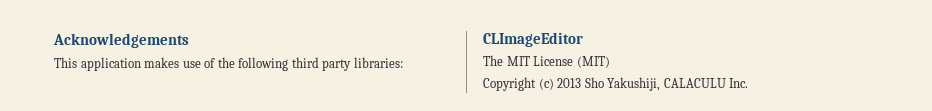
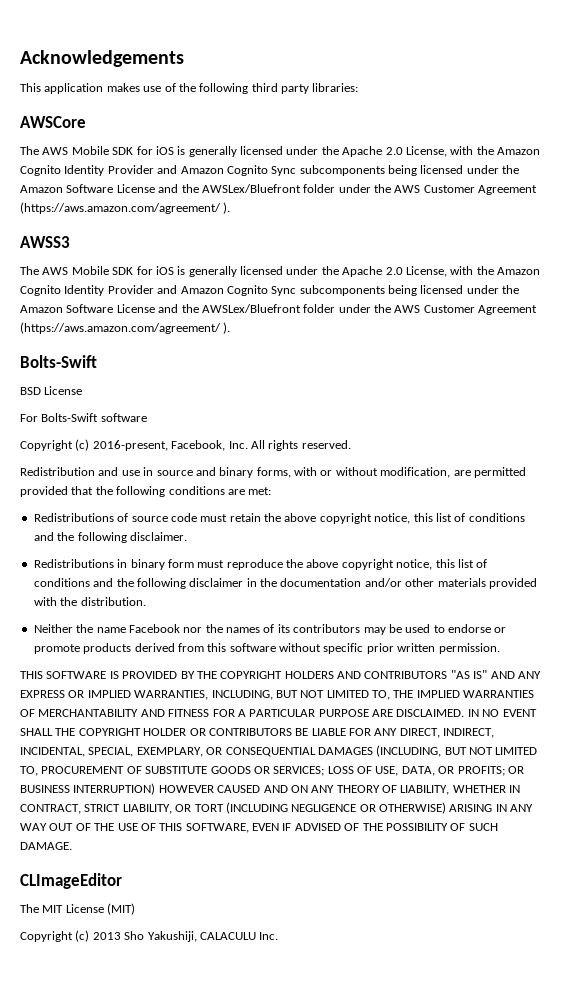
(403, 62) none -> [20,116,86,128] [20,146,540,157] [20,165,520,176] [20,184,538,195] [20,202,231,214] [20,236,70,248] [20,266,540,277] [20,285,520,296] [20,304,538,315] [20,322,231,334] [20,355,97,368] [20,386,83,395] [20,413,147,422] [20,439,351,451] [20,467,526,478] [20,486,272,497] [33,513,525,524] [33,532,187,543] [33,559,488,570] [33,578,537,589] [33,597,146,606] [33,624,507,635] [33,643,500,654] [20,670,541,679] [20,690,535,700] [20,709,537,717] [20,728,495,738] [20,745,538,757] [20,766,524,776] [20,783,521,795] [20,802,534,814] [20,823,498,833] [20,842,72,850] // AWSCore // The AWS Mobile SDK for iOS is generally licensed under the Apache 2.0 License, with the Amazon Cognito Identity Provider and Amazon Cognito Sync subcomponents being licensed under the Amazon Software License and the AWSLex/Bluefront folder under the AWS Customer Agreement (https://aws.amazon.com/agreement/ ). // AWSS3 // The AWS Mobile SDK for iOS is generally licensed under the Apache 2.0 License, with the Amazon Cognito Identity Provider and Amazon Cognito Sync subcomponents being licensed under the Amazon Software License and the AWSLex/Bluefront folder under the AWS Customer Agreement (https://aws.amazon.com/agreement/ ). // Bolts-Swift // BSD License // For Bolts-Swift software // Copyright (c) 2016-present, Facebook, Inc. All rights reserved. // Redistribution and use in source and binary forms, with or without modification, are permitted provided that the following conditions are met: // Redistributions of source code must retain the above copyright notice, this list of conditions and the following disclaimer. // Redistributions in binary form must reproduce the above copyright notice, this list of conditions and the following disclaimer in the documentation and/or other materials provided with the distribution. // Neither the name Facebook nor the names of its contributors may be used to endorse or promote products derived from this software without specific prior written permission. // THIS SOFTWARE IS PROVIDED BY THE COPYRIGHT HOLDERS AND CONTRIBUTORS "AS IS" AND ANY EXPRESS OR IMPLIED WARRANTIES, INCLUDING, BUT NOT LIMITED TO, THE IMPLIED WARRANTIES OF MERCHANTABILITY AND FITNESS FOR A PARTICULAR PURPOSE ARE DISCLAIMED. IN NO EVENT SHALL THE COPYRIGHT HOLDER OR CONTRIBUTORS BE LIABLE FOR ANY DIRECT, INDIRECT, INCIDENTAL, SPECIAL, EXEMPLARY, OR CONSEQUENTIAL DAMAGES (INCLUDING, BUT NOT LIMITED TO, PROCUREMENT OF SUBSTITUTE GOODS OR SERVICES; LOSS OF USE, DATA, OR PROFITS; OR BUSINESS INTERRUPTION) HOWEVER CAUSED AND ON ANY THEORY OF LIABILITY, WHETHER IN CONTRACT, STRICT LIABILITY, OR TORT (INCLUDING NEGLIGENCE OR OTHERWISE) ARISING IN ANY WAY OUT OF THE USE OF THIS SOFTWARE, EVEN IF ADVISED OF THE POSSIBILITY OF SUCH DAMAGE.

